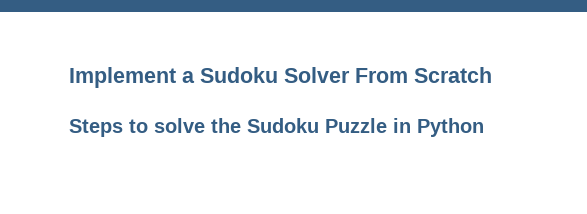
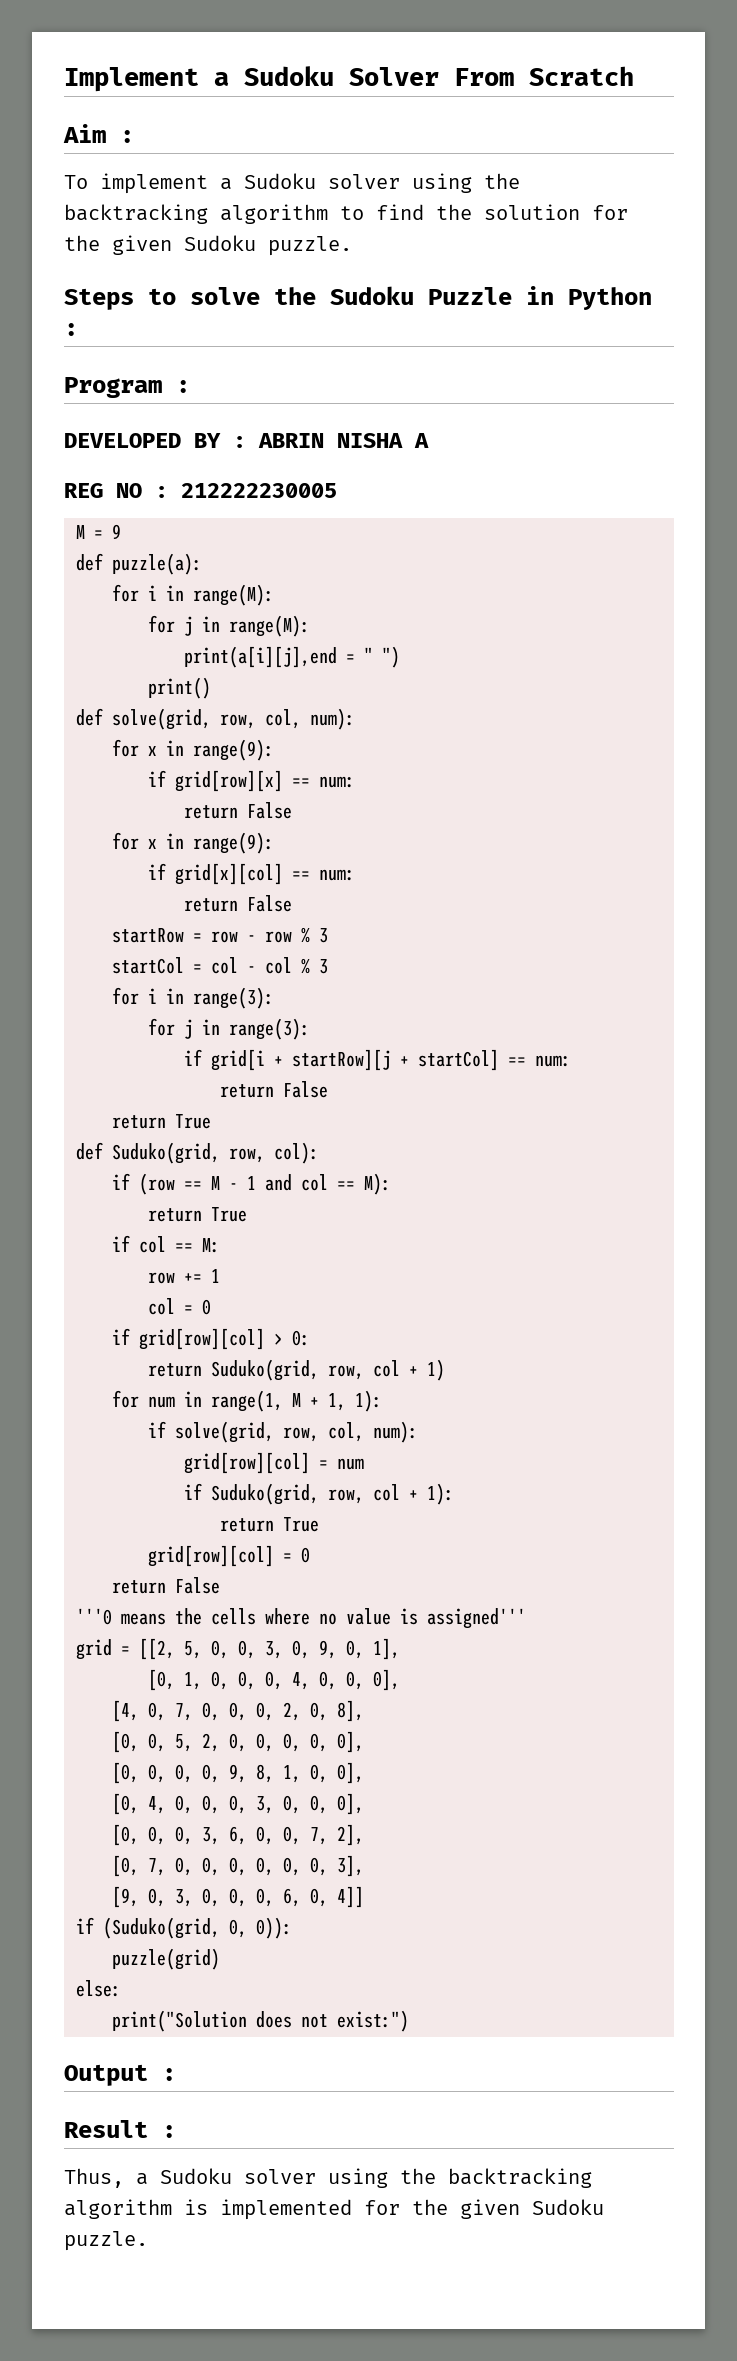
(492, 75) none -> [63,124,134,143] [64,173,520,194] [64,204,628,224] [64,235,352,256] // Aim : // To implement a Sudoku solver using the backtracking algorithm to find the solution for the given Sudoku puzzle.
(484, 127) none -> [64,323,78,336] [64,377,190,398] [64,433,429,448] [64,483,337,498] [76,524,121,539] [76,553,202,575] [112,584,274,606] [148,615,310,637] [184,646,400,668] [148,677,211,699] [76,708,355,730] [112,739,274,761] [148,770,355,792] [184,802,292,819] [112,832,274,854] [148,863,355,885] [184,895,292,912] [112,927,328,943] [112,957,328,974] [112,987,274,1009] [148,1018,310,1040] [184,1049,571,1071] [220,1081,328,1098] [112,1114,211,1129] [76,1142,319,1164] [112,1173,391,1195] [148,1207,247,1222] [112,1235,220,1253] [148,1269,220,1284] [148,1298,211,1315] [112,1328,310,1350] [148,1359,445,1381] [112,1390,382,1412] [148,1421,418,1443] [184,1452,364,1474] [184,1483,454,1505] [220,1517,319,1532] [148,1545,310,1567] [112,1577,220,1594] [76,1608,526,1629] [76,1638,400,1660] [148,1669,400,1691] [112,1700,364,1722] [112,1731,364,1753] [112,1762,364,1784] [112,1793,364,1815] [112,1824,364,1846] [112,1855,364,1877] [112,1886,364,1908] [76,1917,292,1939] [112,1948,220,1970] [76,1980,121,1997] [112,2010,409,2032] [64,2064,176,2086] [64,2120,176,2138] [64,2168,592,2188] [64,2199,604,2220] [64,2231,148,2251] : // Program : // DEVELOPED BY : ABRIN NISHA A // REG NO : 212222230005 // M = 9 // def puzzle(a): // for i in range(M): // for j in range(M): // print(a[i][j],end = " ") // print() // def solve(grid, row, col, num): // for x in range(9): // if grid[row][x] == num: // return False // for x in range(9): // if grid[x][col] == num: // return False // startRow = row - row % 3 // startCol = col - col % 3 // for i in range(3): // for j in range(3): // if grid[i + startRow][j + startCol] == num: // return False // return True // def Suduko(grid, row, col): // if (row == M - 1 and col == M): // return True // if col == M: // row += 1 // col = 0 // if grid[row][col] > 0: // return Suduko(grid, row, col + 1) // for num in range(1, M + 1, 1): // if solve(grid, row, col, num): // grid[row][col] = num // if Suduko(grid, row, col + 1): // return True // grid[row][col] = 0 // return False // '''0 means the cells where no value is assigned''' // grid = [[2, 5, 0, 0, 3, 0, 9, 0, 1], // [0, 1, 0, 0, 0, 4, 0, 0, 0], // [4, 0, 7, 0, 0, 0, 2, 0, 8], // [0, 0, 5, 2, 0, 0, 0, 0, 0], // [0, 0, 0, 0, 9, 8, 1, 0, 0], // [0, 4, 0, 0, 0, 3, 0, 0, 0], // [0, 0, 0, 3, 6, 0, 0, 7, 2], // [0, 7, 0, 0, 0, 0, 0, 0, 3], // [9, 0, 3, 0, 0, 0, 6, 0, 4]] // if (Suduko(grid, 0, 0)): // puzzle(grid) // else: // print("Solution does not exist:") // Output : // Result : // Thus, a Sudoku solver using the backtracking algorithm is implemented for the given Sudoku puzzle.

